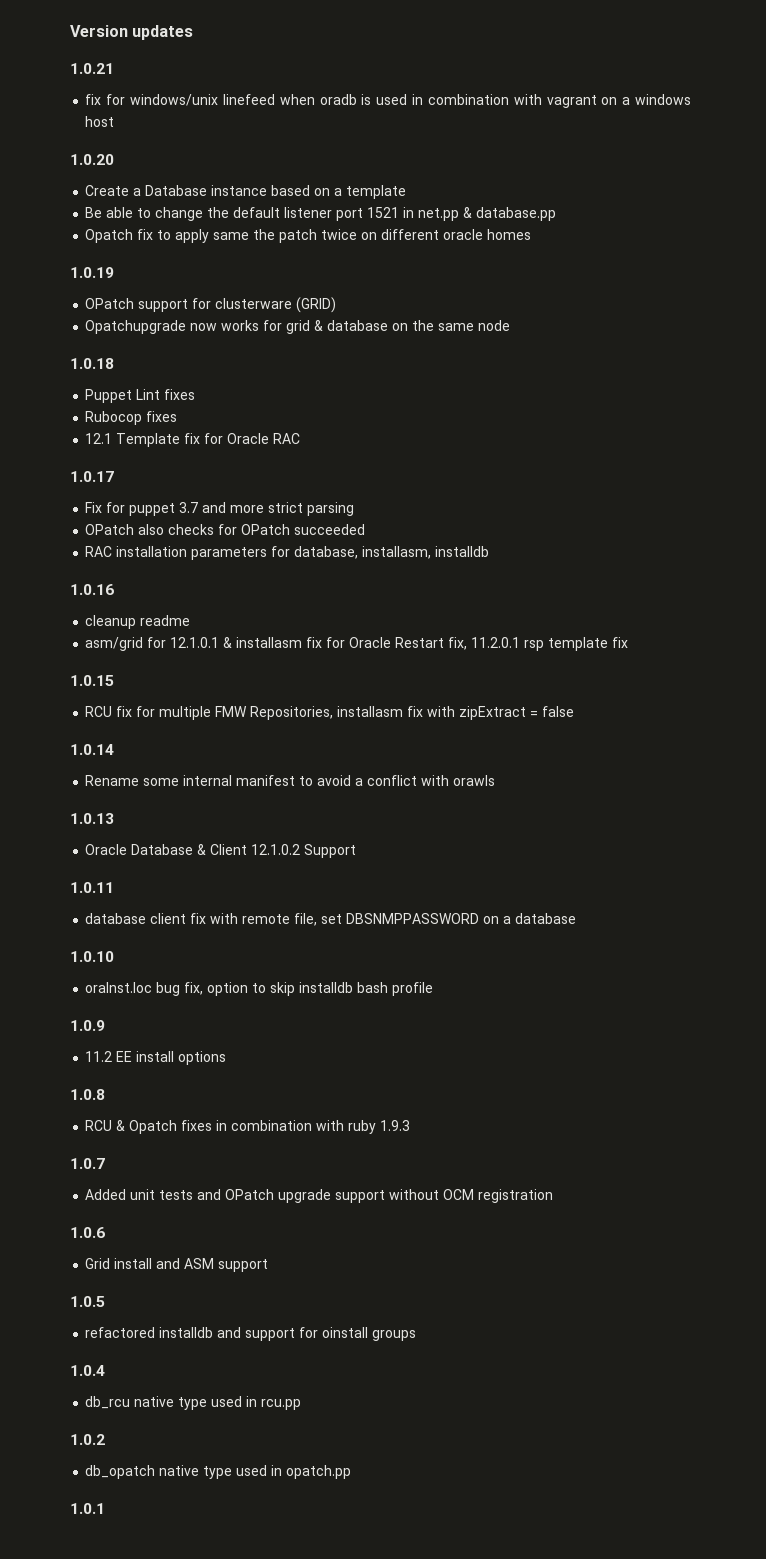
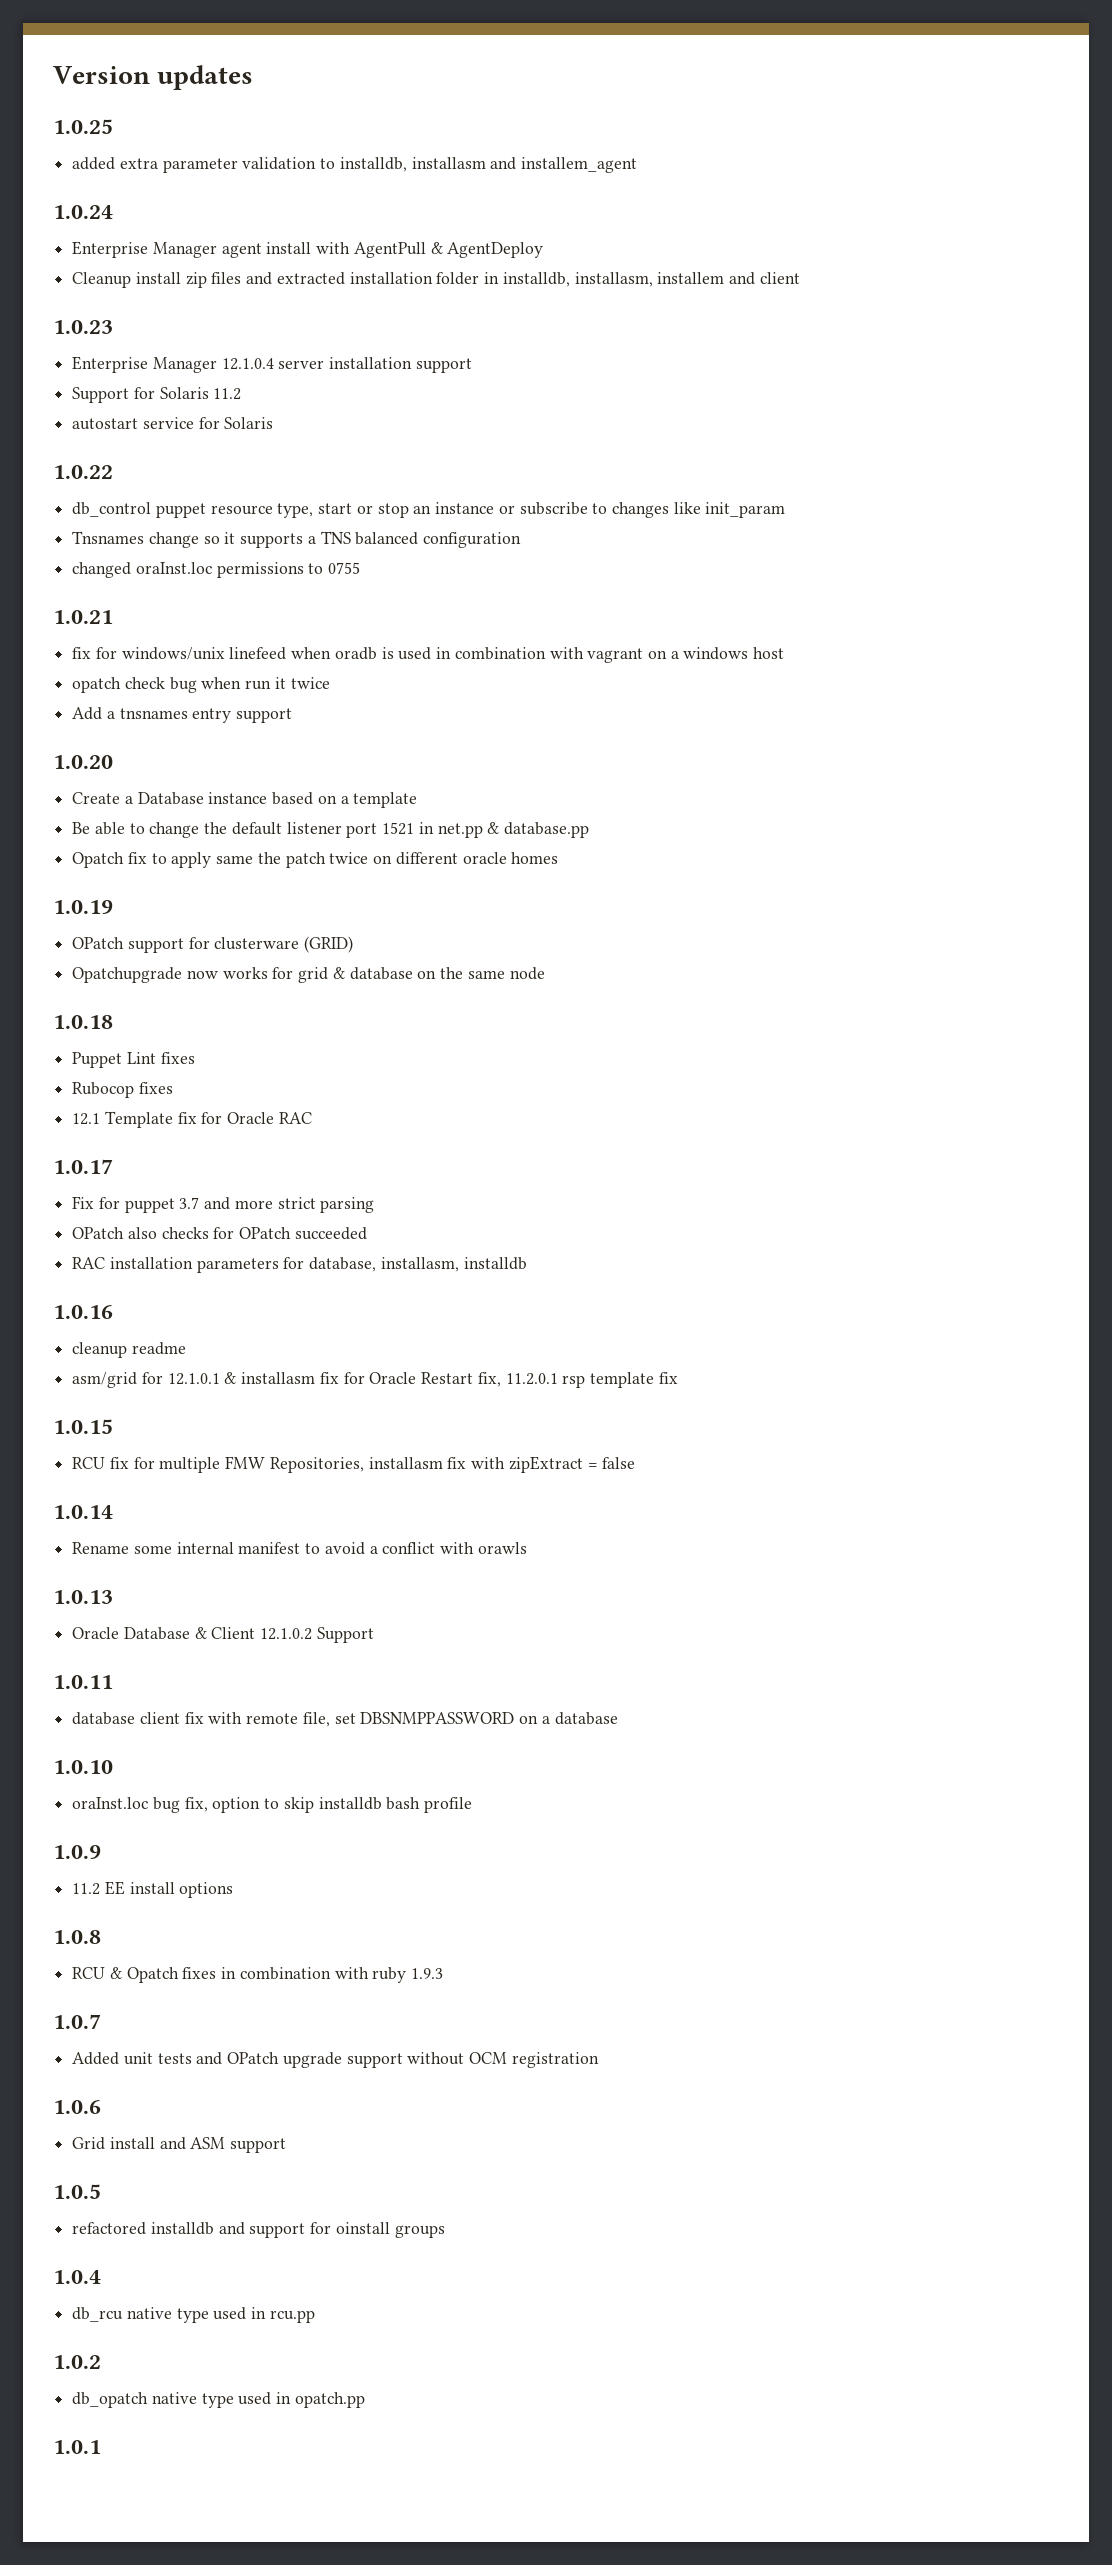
(194, 32) none -> [53,119,113,134] [72,157,638,173] [53,205,113,219] [72,241,544,258] [72,272,800,288] [53,320,113,334] [72,356,472,373] [72,387,242,403] [72,417,274,430] [53,465,113,479] [72,502,786,518] [72,531,522,548] [72,562,361,578] // 1.0.25 // added extra parameter validation to installdb, installasm and installem_agent // 1.0.24 // Enterprise Manager agent install with AgentPull & AgentDeploy // Cleanup install zip files and extracted installation folder in installdb, installasm, installem and client // 1.0.23 // Enterprise Manager 12.1.0.4 server installation support // Support for Solaris 11.2 // autostart service for Solaris // 1.0.22 // db_control puppet resource type, start or stop an instance or subscribe to changes like init_param // Tnsnames change so it supports a TNS balanced configuration // changed oraInst.loc permissions to 0755
(115, 121) none -> [72,677,330,693] [72,707,293,723] // opatch check bug when run it twice // Add a tnsnames entry support

